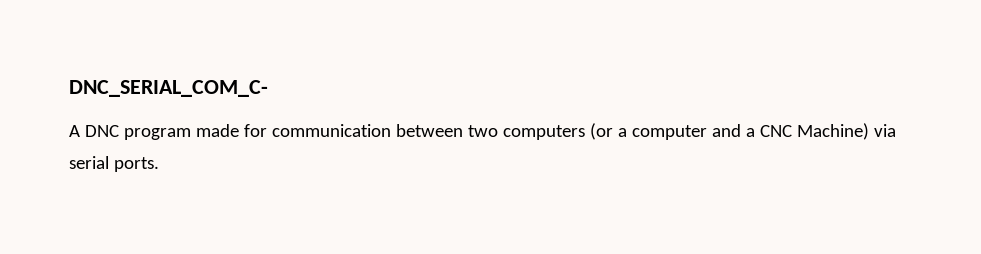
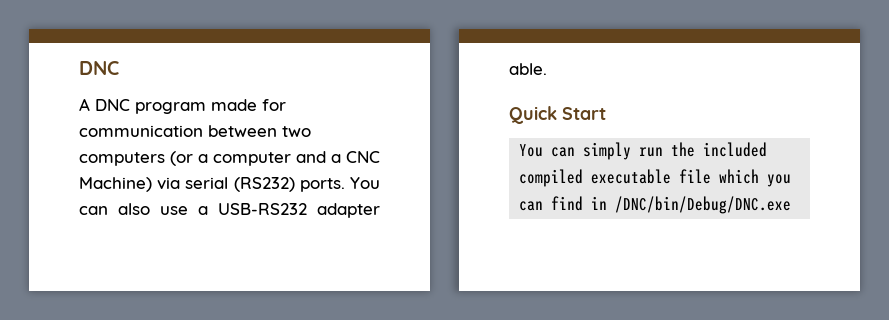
[69,80,268,97] DNC_SERIAL_COM_C- -> [79,61,119,75] DNC
[113,157,159,172] ports. -> [233,177,380,192] [79,203,380,218] [509,63,547,75] [509,106,606,124] [519,142,768,160] [519,169,792,187] [519,196,792,214] (RS232) ports. You can also use a USB-RS232 adapter able. // Quick Start // You can simply run the included compiled executable file which you can find in /DNC/bin/Debug/DNC.exe

